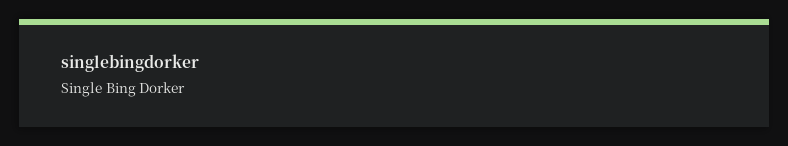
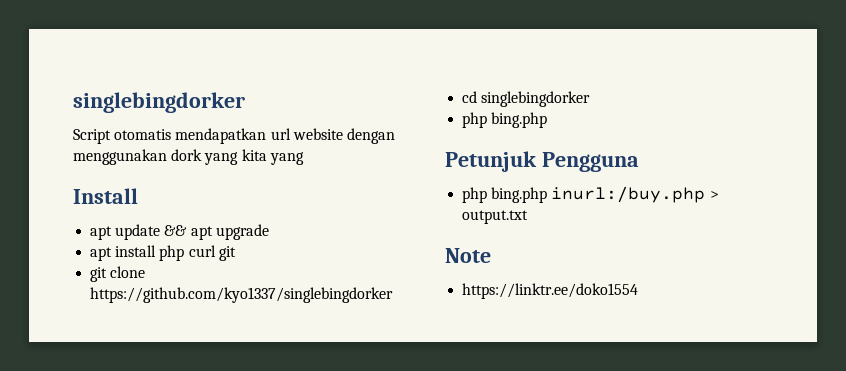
[61,54,199,72] [61,82,186,97] singlebingdorker // Single Bing Dorker -> [73,92,245,113] [73,128,395,144] [73,149,304,165] [73,188,138,204] [90,224,269,240] [90,245,236,261] [90,266,146,282] [90,287,394,303] [462,91,591,107] [462,112,548,128] [445,151,639,172] [462,186,719,203] [462,210,529,224] [445,248,491,263] [462,283,639,299] singlebingdorker // Script otomatis mendapatkan url website dengan menggunakan dork yang kita yang // Install // apt update && apt upgrade // apt install php curl git // git clone https://github.com/kyo1337/singlebingdorker // cd singlebingdorker // php bing.php // Petunjuk Pengguna // php bing.php inurl:/buy.php > output.txt // Note // https://linktr.ee/doko1554

